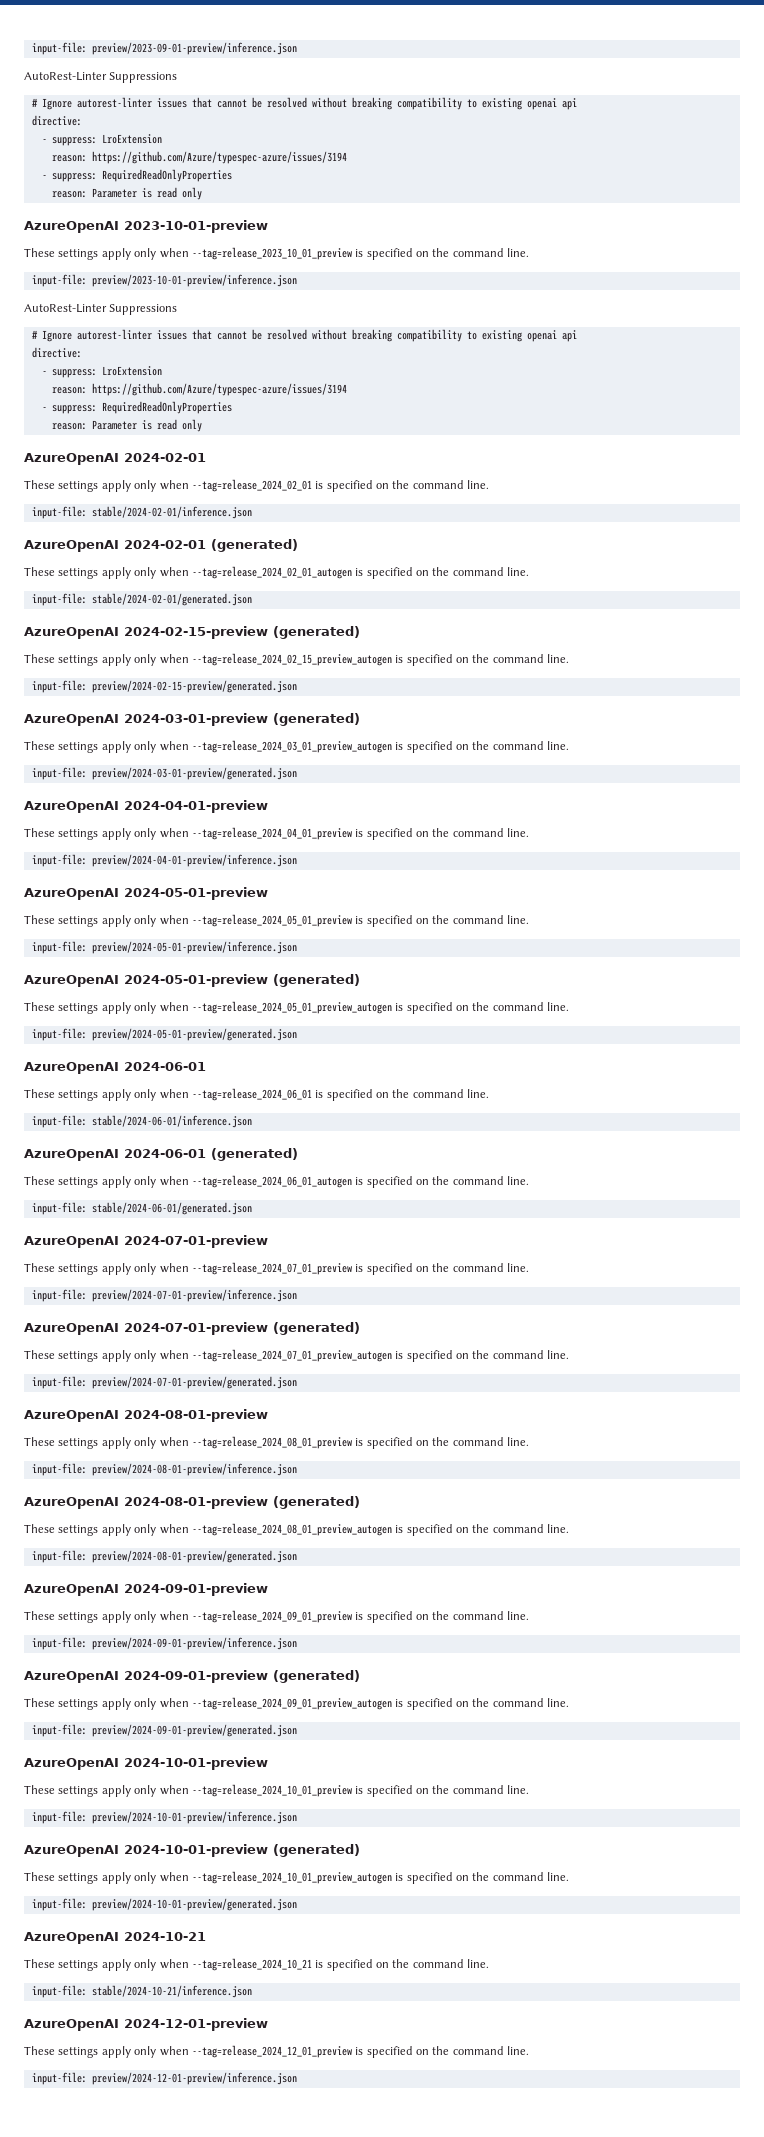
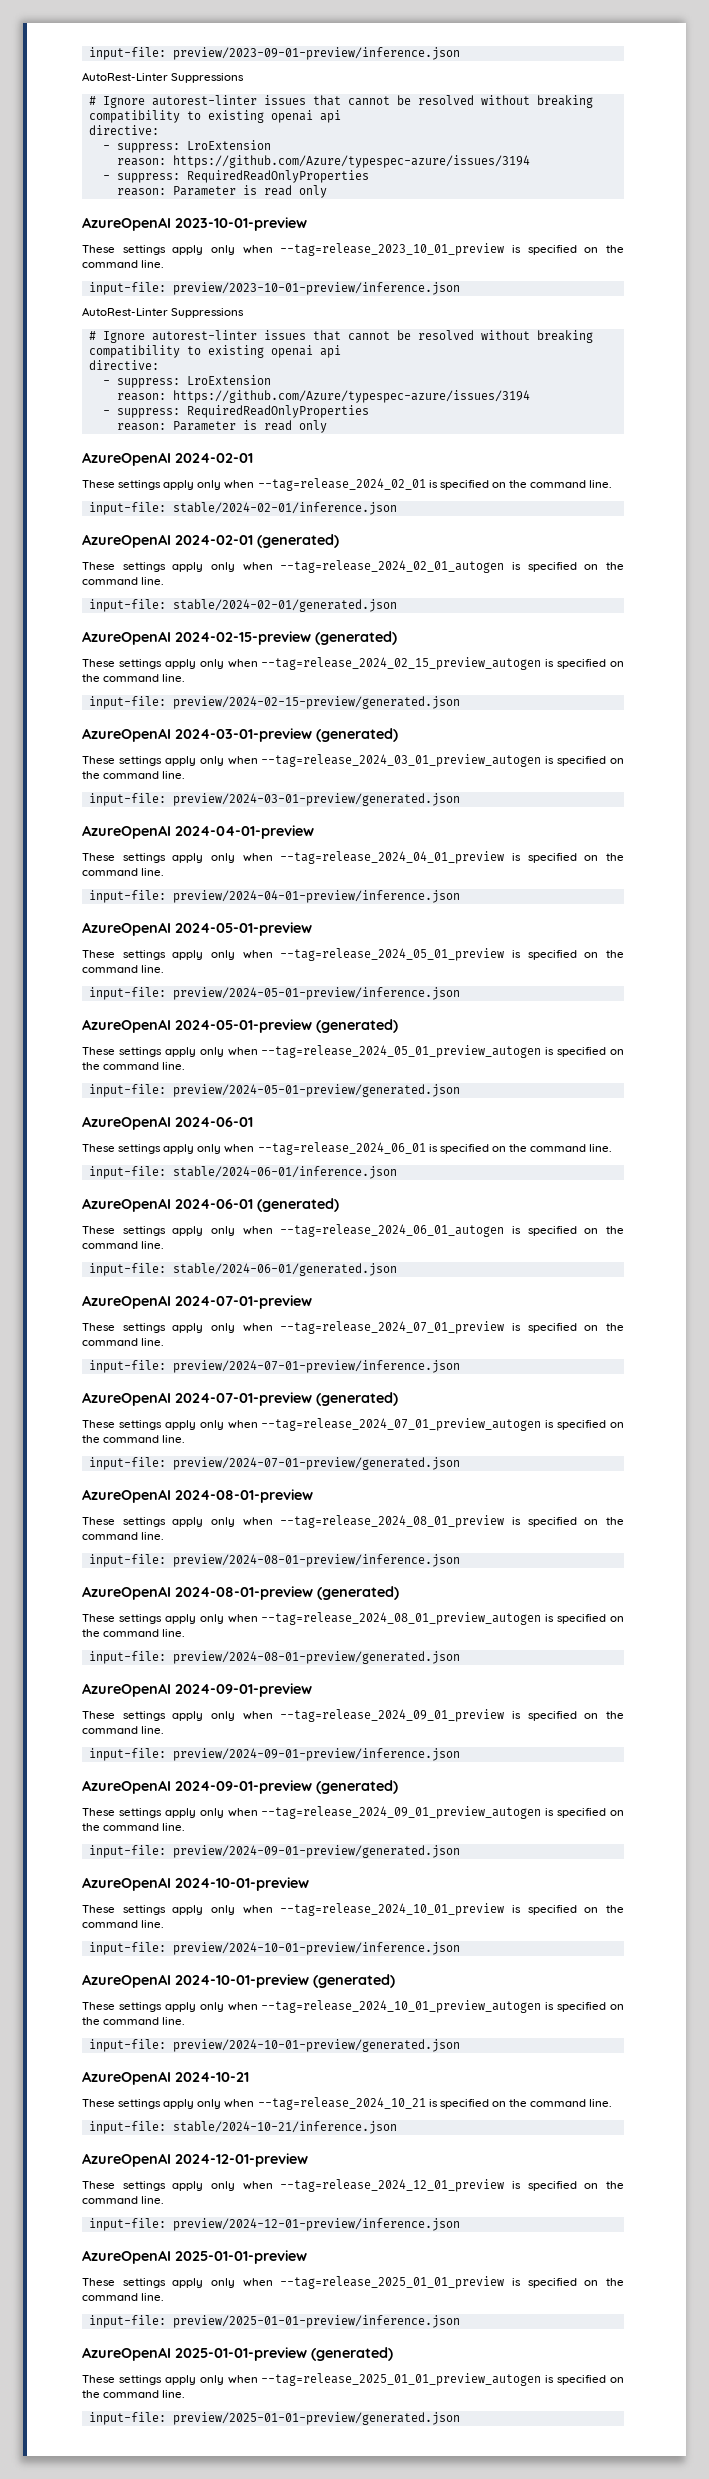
(297, 2078) none -> [82,2250,307,2264] [82,2276,624,2289] [82,2293,165,2301] [88,2315,460,2328] [82,2347,393,2361] [82,2373,624,2386] [82,2390,186,2398] [88,2412,460,2425] // AzureOpenAI 2025-01-01-preview // These settings apply only when --tag=release_2025_01_01_preview is specified on the command line. // input-file: preview/2025-01-01-preview/inference.json // AzureOpenAI 2025-01-01-preview (generated) // These settings apply only when --tag=release_2025_01_01_preview_autogen is specified on the command line. // input-file: preview/2025-01-01-preview/generated.json

